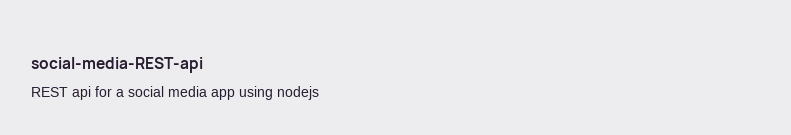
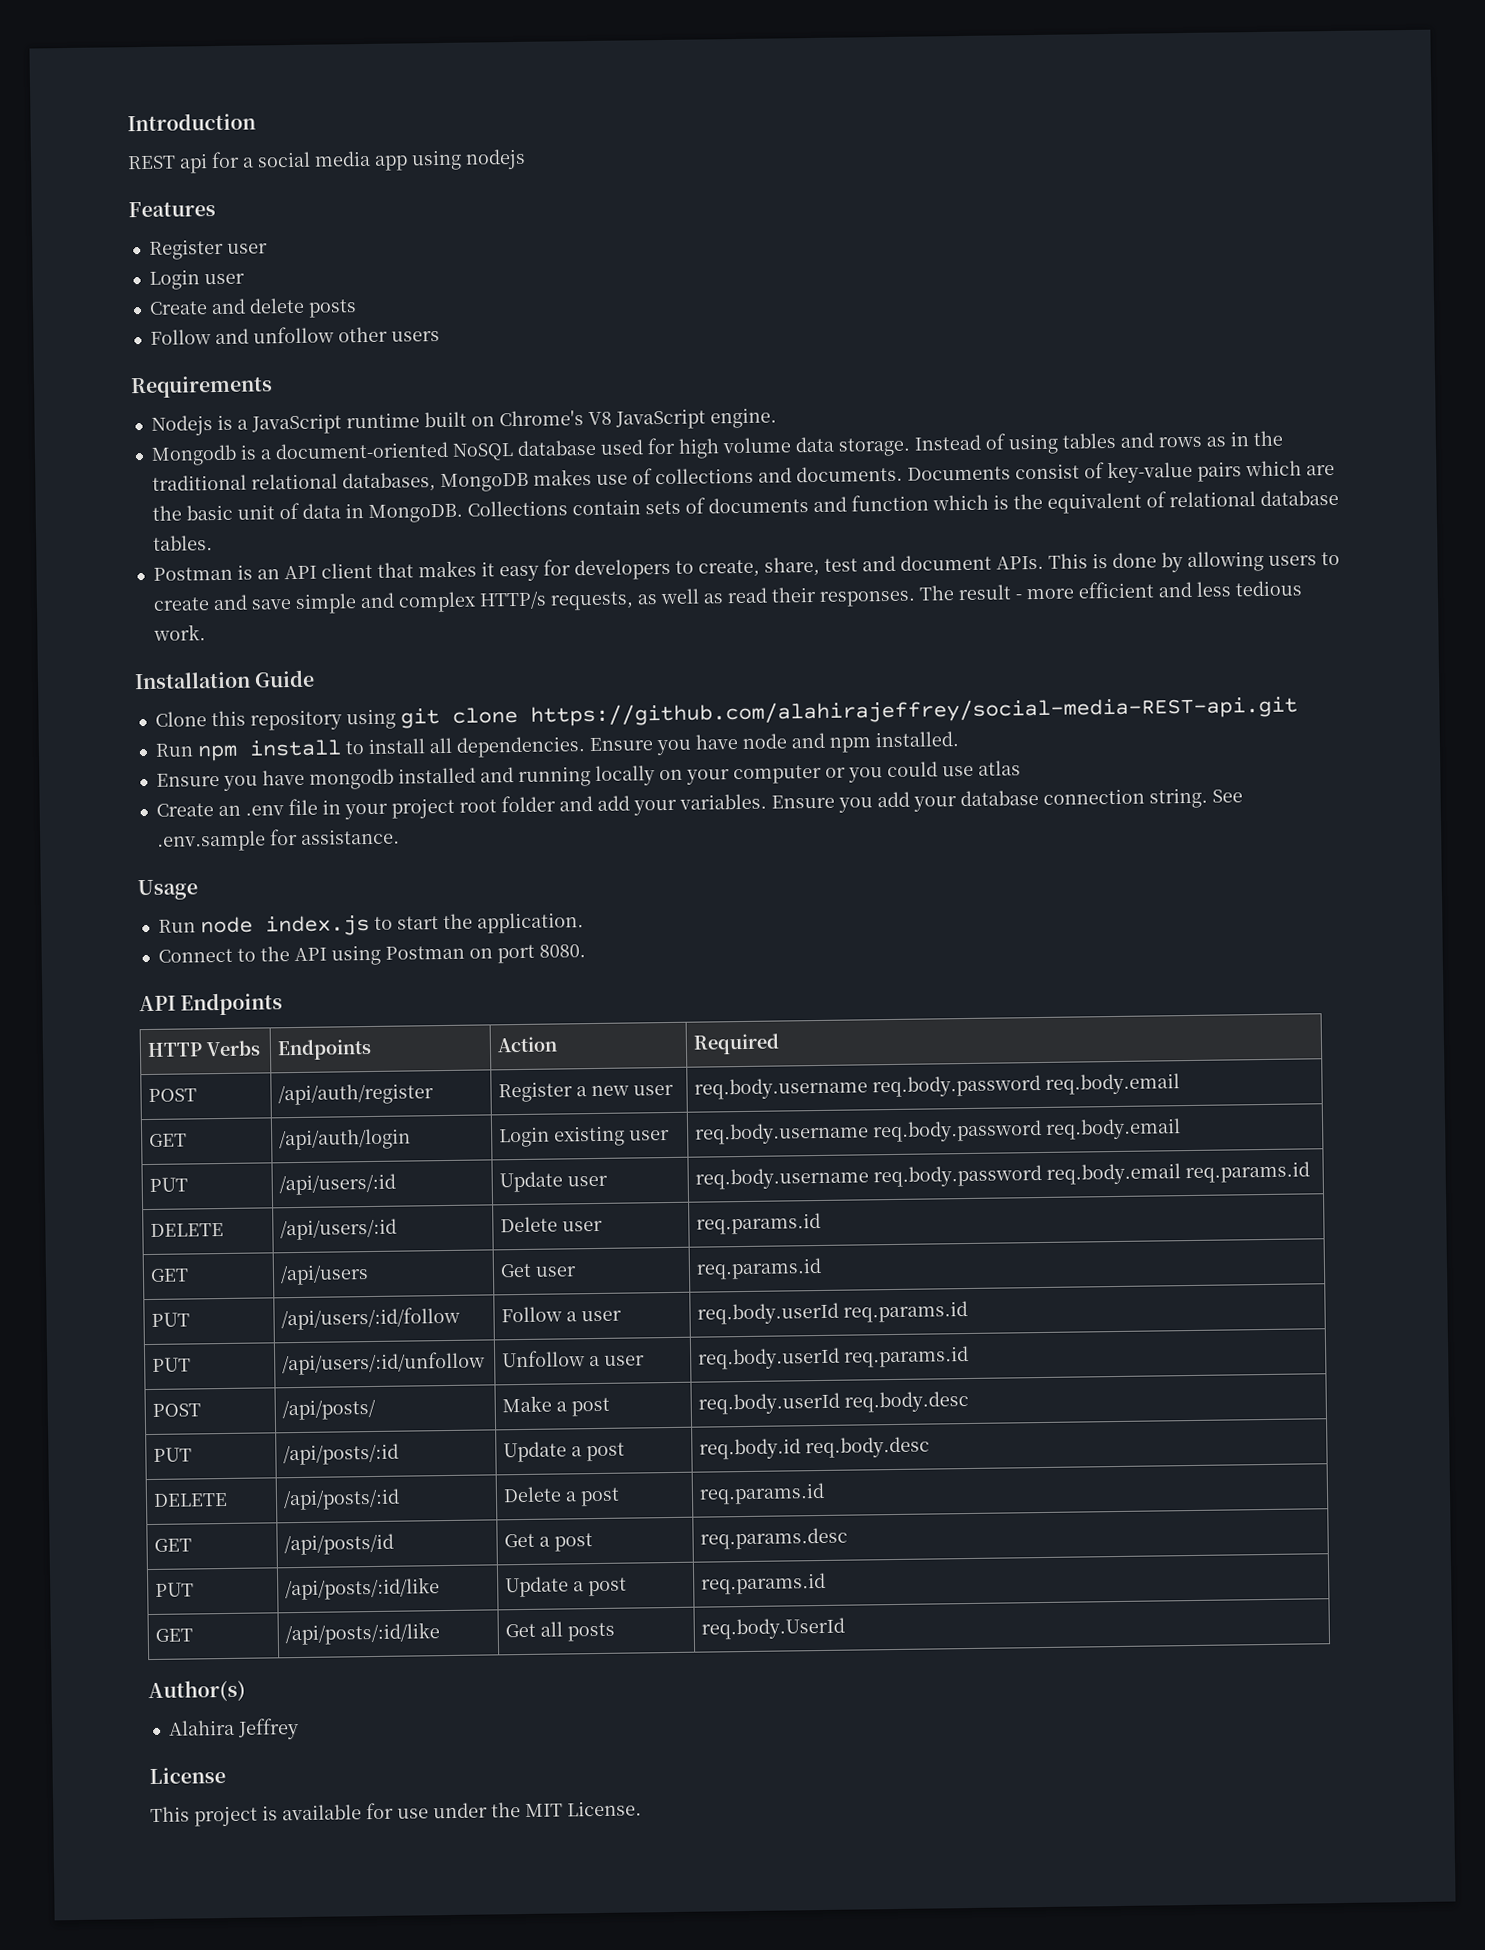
[31,57,203,73] social-media-REST-api -> [127,112,256,132] Introduction
(319, 93) none -> [128,201,216,218] [148,238,268,260] [148,269,245,290] [148,297,357,318] [149,326,440,345] [130,375,273,399] [150,407,777,436] [150,430,1283,466] [151,460,1335,493] [151,489,1339,523] [152,535,213,551] [152,550,1340,582] [152,580,1302,614] [152,624,206,641] [134,669,316,690] [154,695,1298,731] [154,731,959,762] [155,760,1021,791] [155,787,1243,820] [156,828,400,852] [137,879,198,901] [157,912,584,937] [157,944,586,966] [139,992,284,1016] [147,1040,262,1057] [277,1038,373,1061] [497,1036,559,1053] [693,1033,781,1055] [148,1088,198,1102] [278,1083,435,1106] [498,1081,675,1103] [694,1073,1181,1100] [149,1133,188,1147] [279,1128,412,1151] [499,1125,671,1148] [695,1118,1182,1145] [149,1177,189,1192] [279,1173,397,1196] [499,1171,609,1193] [695,1161,1311,1190] [150,1222,225,1237] [280,1218,398,1241] [500,1216,604,1233] [696,1212,822,1235] [150,1268,190,1282] [280,1264,370,1286] [500,1263,578,1278] [696,1257,823,1280] [151,1312,191,1327] [281,1306,461,1331] [501,1306,623,1323] [697,1300,969,1325] [152,1357,192,1372] [282,1351,486,1376] [502,1350,646,1368] [698,1345,970,1370] [152,1403,202,1417] [282,1398,377,1421] [502,1395,611,1417] [698,1390,970,1415] [153,1447,193,1462] [283,1443,400,1466] [503,1441,626,1463] [699,1436,931,1460] [153,1492,229,1507] [283,1488,401,1511] [503,1486,621,1507] [699,1482,826,1505] [154,1538,193,1552] [284,1533,395,1556] [504,1533,594,1552] [700,1527,849,1550] [155,1582,195,1597] [285,1577,441,1601] [505,1576,628,1598] [701,1572,827,1595] [155,1628,194,1642] [285,1622,441,1646] [505,1621,616,1642] [701,1617,846,1640] [148,1679,246,1703] [167,1718,299,1740] [149,1767,226,1785] [150,1800,642,1827] // Features // Register user // Login user // Create and delete posts // Follow and unfollow other users // Requirements // Nodejs is a JavaScript runtime built on Chrome's V8 JavaScript engine. // Mongodb is a document-oriented NoSQL database used for high volume data storage. Instead of using tables and rows as in the traditional relational databases, MongoDB makes use of collections and documents. Documents consist of key-value pairs which are the basic unit of data in MongoDB. Collections contain sets of documents and function which is the equivalent of relational database tables. // Postman is an API client that makes it easy for developers to create, share, test and document APIs. This is done by allowing users to create and save simple and complex HTTP/s requests, as well as read their responses. The result - more efficient and less tedious work. // Installation Guide // Clone this repository using git clone https://github.com/alahirajeffrey/social-media-REST-api.git // Run npm install to install all dependencies. Ensure you have node and npm installed. // Ensure you have mongodb installed and running locally on your computer or you could use atlas // Create an .env file in your project root folder and add your variables. Ensure you add your database connection string. See .env.sample for assistance. // Usage // Run node index.js to start the application. // Connect to the API using Postman on port 8080. // API Endpoints // HTTP Verbs | Endpoints | Action | Required // POST | /api/auth/register | Register a new user | req.body.username req.body.password req.body.email // GET | /api/auth/login | Login existing user | req.body.username req.body.password req.body.email // PUT | /api/users/:id | Update user | req.body.username req.body.password req.body.email req.params.id // DELETE | /api/users/:id | Delete user | req.params.id // GET | /api/users | Get user | req.params.id // PUT | /api/users/:id/follow | Follow a user | req.body.userId req.params.id // PUT | /api/users/:id/unfollow | Unfollow a user | req.body.userId req.params.id // POST | /api/posts/ | Make a post | req.body.userId req.body.desc // PUT | /api/posts/:id | Update a post | req.body.id req.body.desc // DELETE | /api/posts/:id | Delete a post | req.params.id // GET | /api/posts/id | Get a post | req.params.desc // PUT | /api/posts/:id/like | Update a post | req.params.id // GET | /api/posts/:id/like | Get all posts | req.body.UserId // Author(s) // Alahira Jeffrey // License // This project is available for use under the MIT License.

